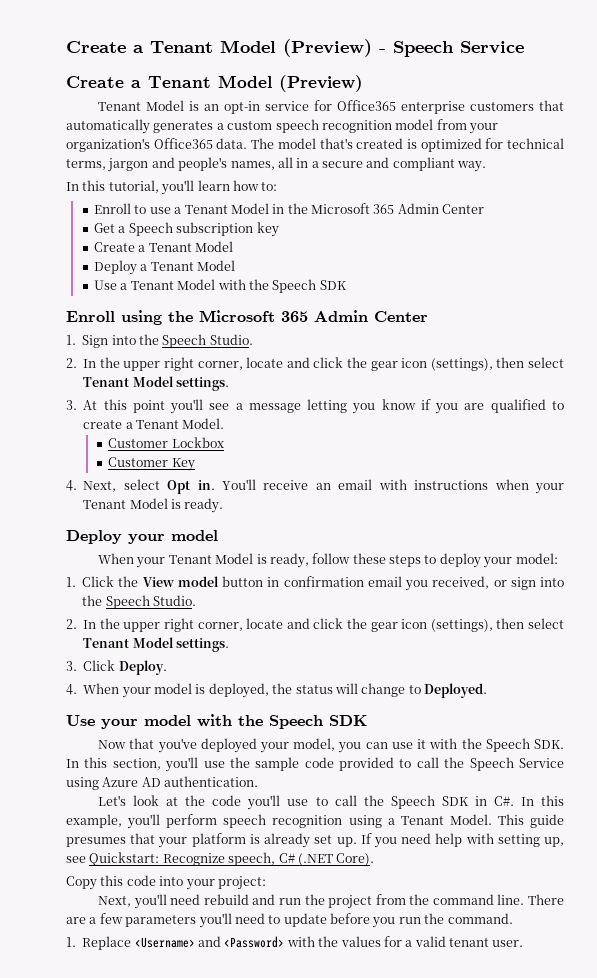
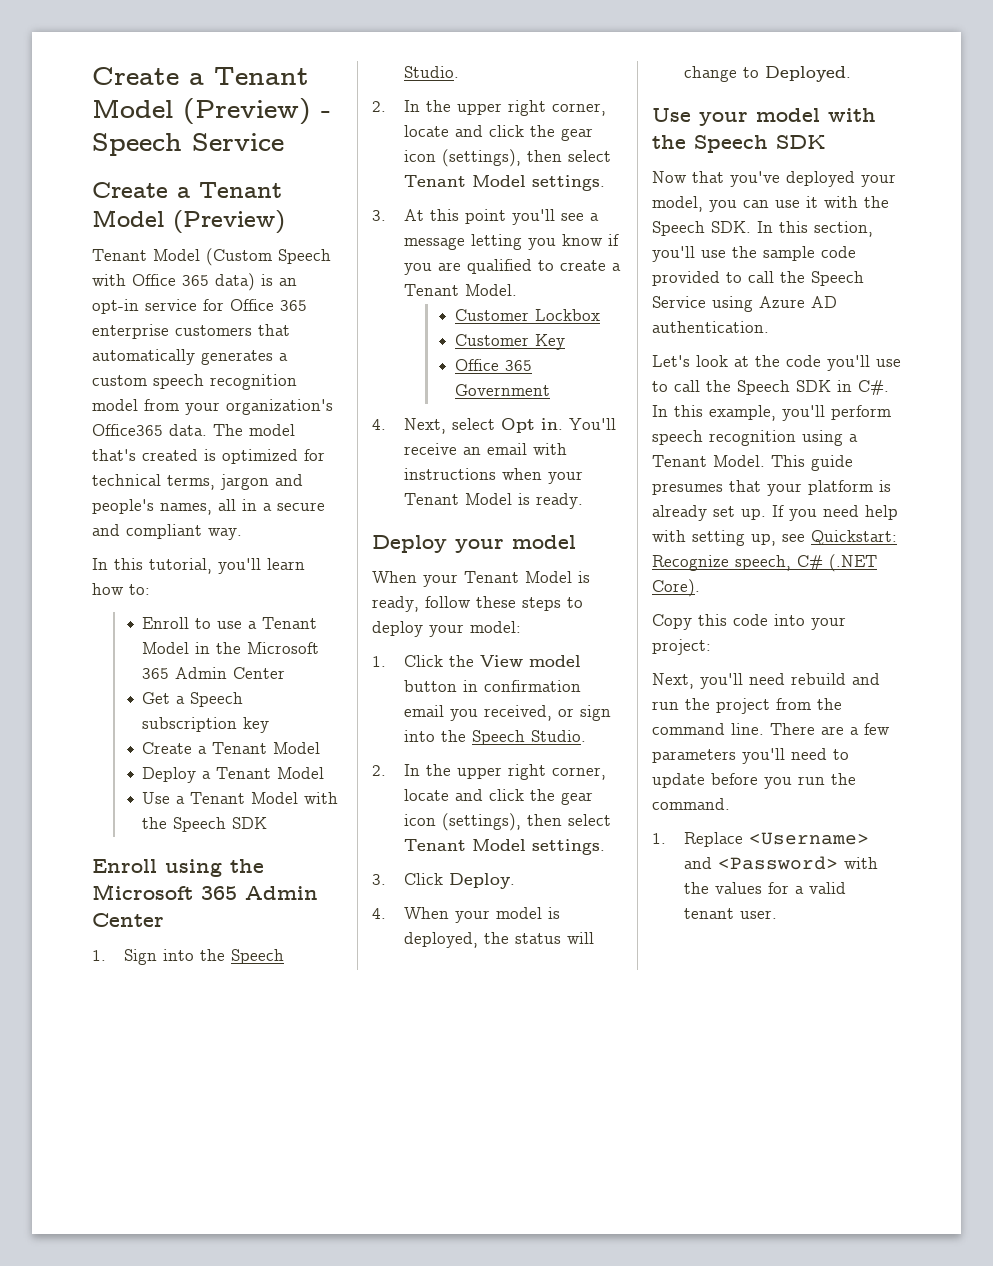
(185, 105) none -> [206,248,331,266] [92,273,255,291] (Custom Speech with Office 365 data)
[337,100,397,111] Office365 -> [230,299,307,311] Office 365
(195, 464) none -> [454,359,532,371] [454,384,550,396] // Office 365 Government

